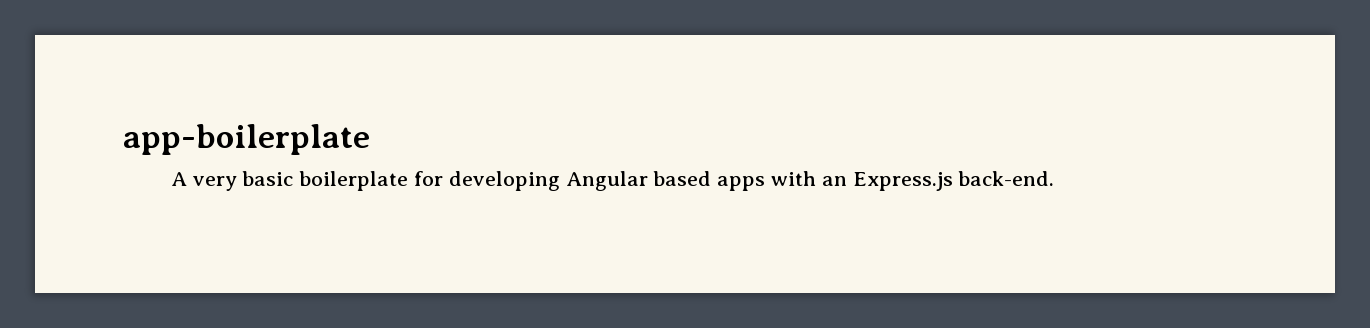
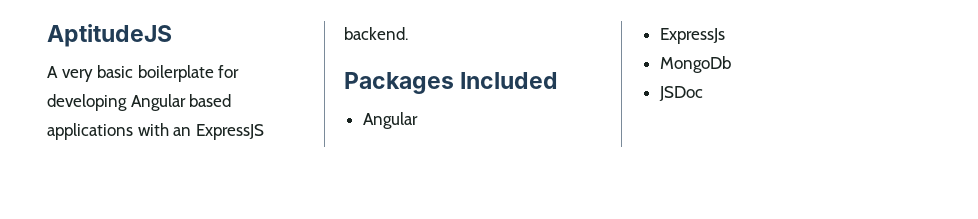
[123,124,370,155] app-boilerplate -> [47,24,172,47] AptitudeJS
[717,176,766,191] apps -> [47,123,133,140] applications
[852,171,1055,191] Express.js back-end. -> [195,124,264,140] [344,27,408,40] [344,72,559,94] [362,112,418,129] [659,28,725,44] [659,56,731,73] [658,86,703,101] ExpressJS backend. // Packages Included // Angular // ExpressJs // MongoDb // JSDoc

